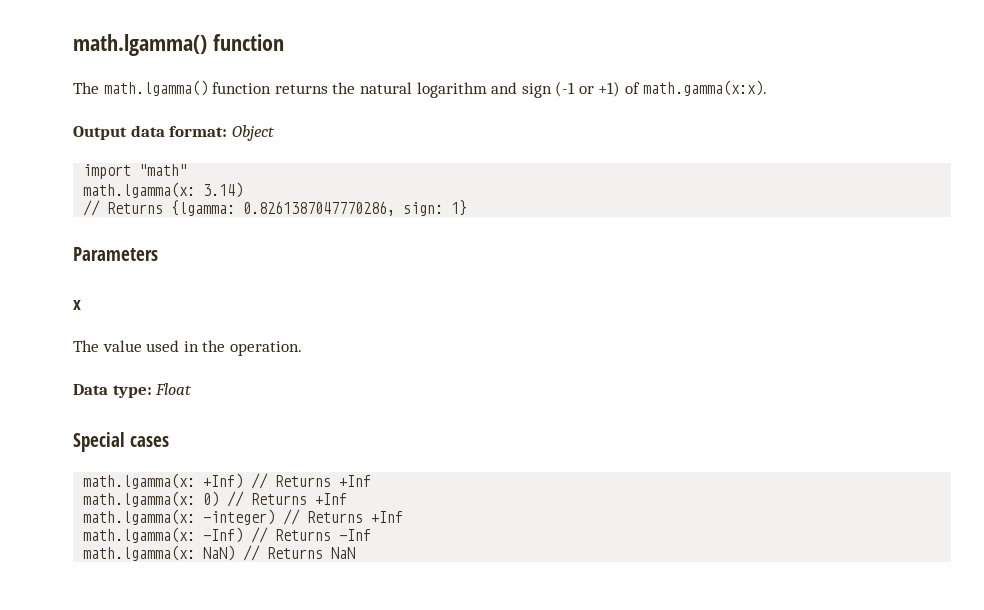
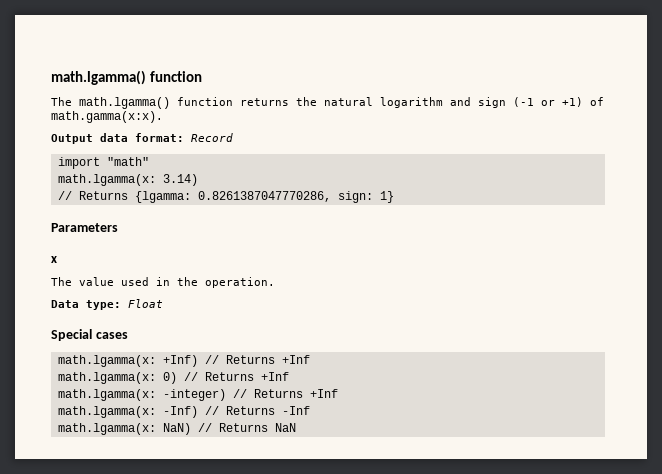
[231,125,275,141] Object -> [191,133,233,142] Record

